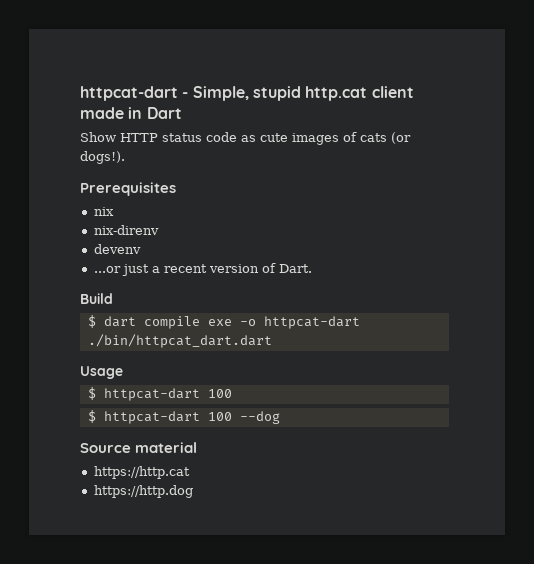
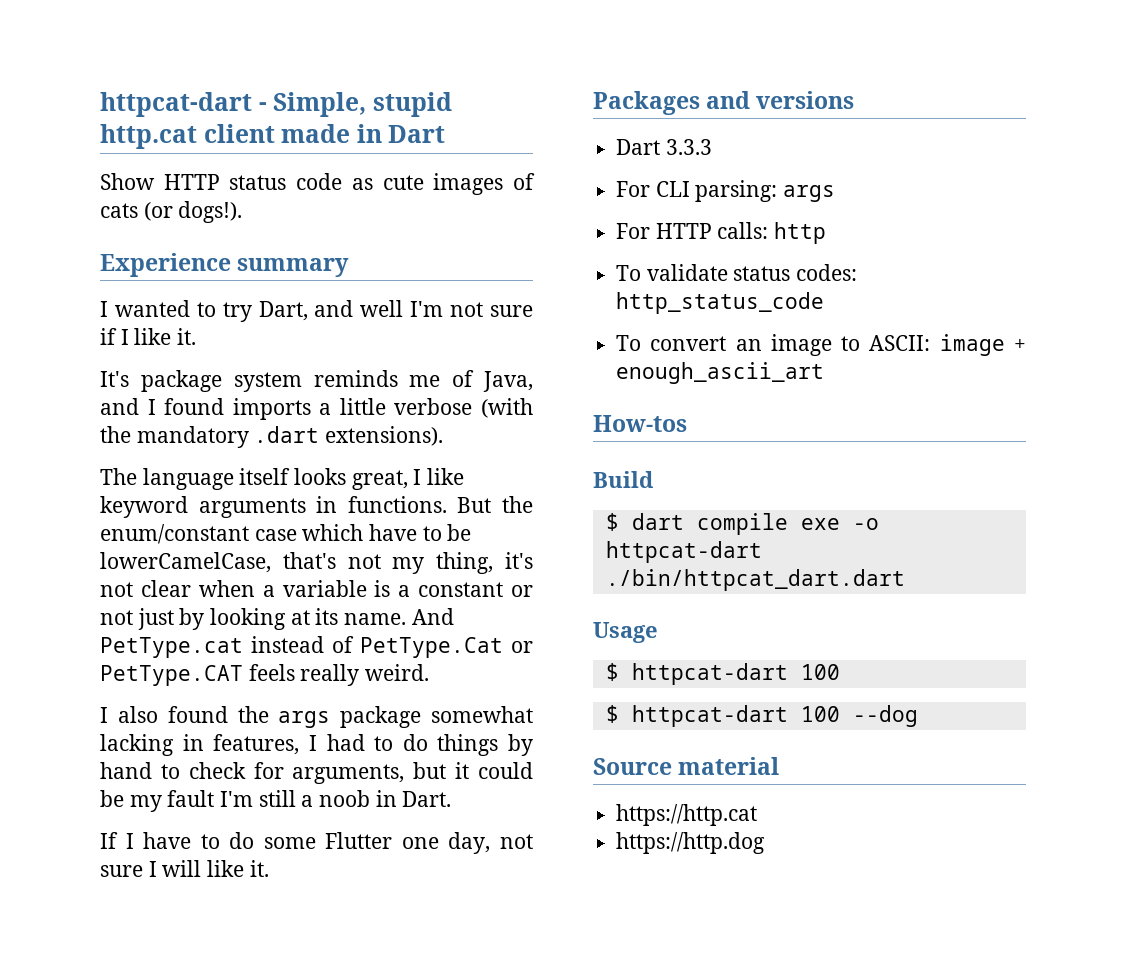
[80,182,176,196] [93,207,114,216] [93,225,159,235] [93,244,141,254] [93,263,312,276] Prerequisites // nix // nix-direnv // devenv // ...or just a recent version of Dart. -> [100,253,350,277] [100,300,533,322] [100,328,197,345] [100,370,533,392] [100,398,533,420] [100,426,444,448] [100,468,465,490] [100,496,533,518] [100,524,472,544] [100,552,533,574] [100,580,533,597] [100,608,454,630] [100,636,533,658] [100,664,430,686] [100,706,533,728] [100,734,533,756] [100,762,533,784] [100,790,452,812] [100,832,533,854] [100,860,269,877] [593,91,855,115] [616,139,712,155] [616,180,836,202] [616,222,827,244] [616,264,858,281] [616,292,825,314] [616,334,1026,356] [616,362,825,384] [593,415,687,432] Experience summary // I wanted to try Dart, and well I'm not sure if I like it. // It's package system reminds me of Java, and I found imports a little verbose (with the mandatory .dart extensions). // The language itself looks great, I like keyword arguments in functions. But the enum/constant case which have to be lowerCamelCase, that's not my thing, it's not clear when a variable is a constant or not just by looking at its name. And PetType.cat instead of PetType.Cat or PetType.CAT feels really weird. // I also found the args package somewhat lacking in features, I had to do things by hand to check for arguments, but it could be my fault I'm still a noob in Dart. // If I have to do some Flutter one day, not sure I will like it. // Packages and versions // Dart 3.3.3 // For CLI parsing: args // For HTTP calls: http // To validate status codes: http_status_code // To convert an image to ASCII: image + enough_ascii_art // How-tos

